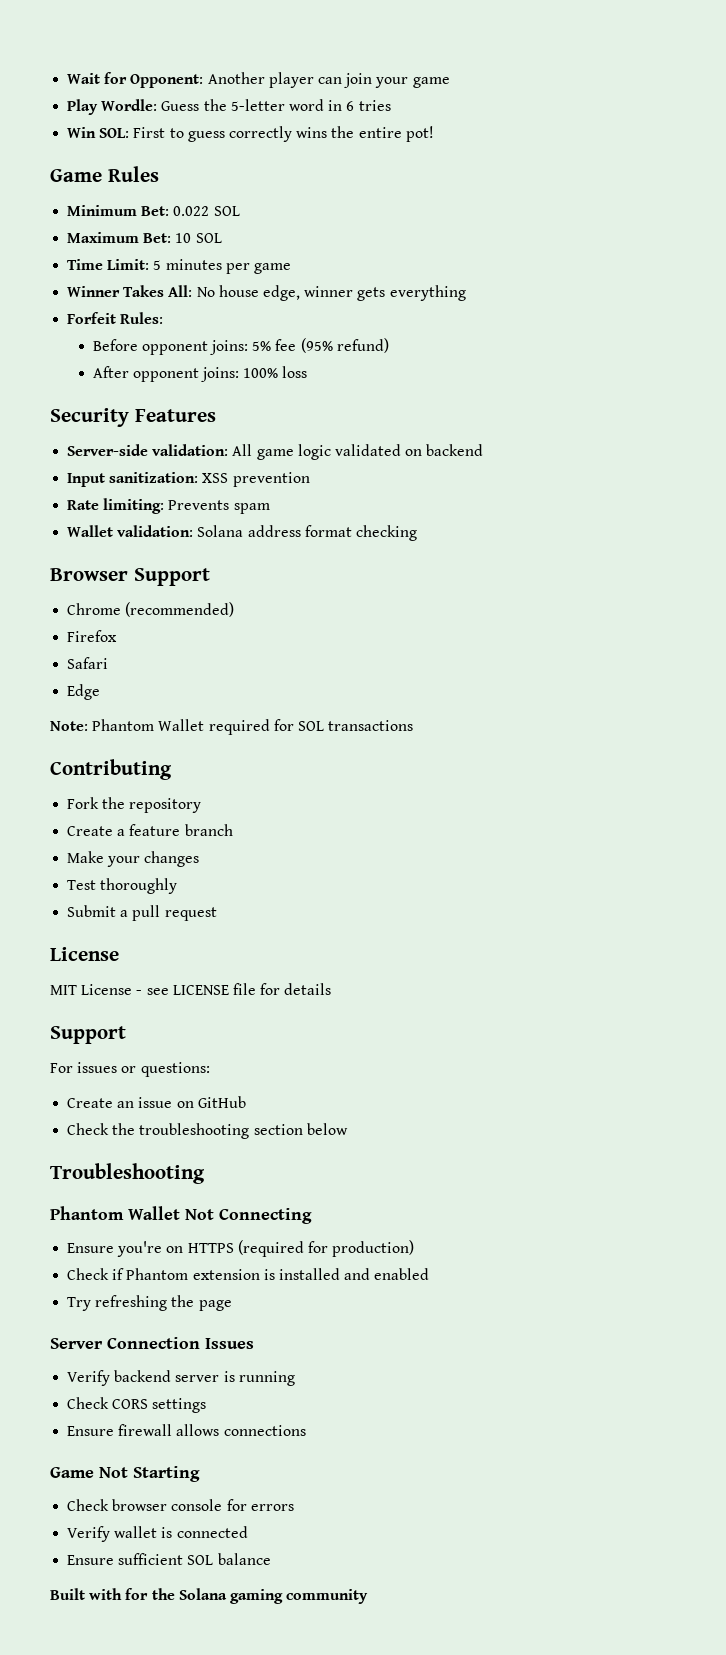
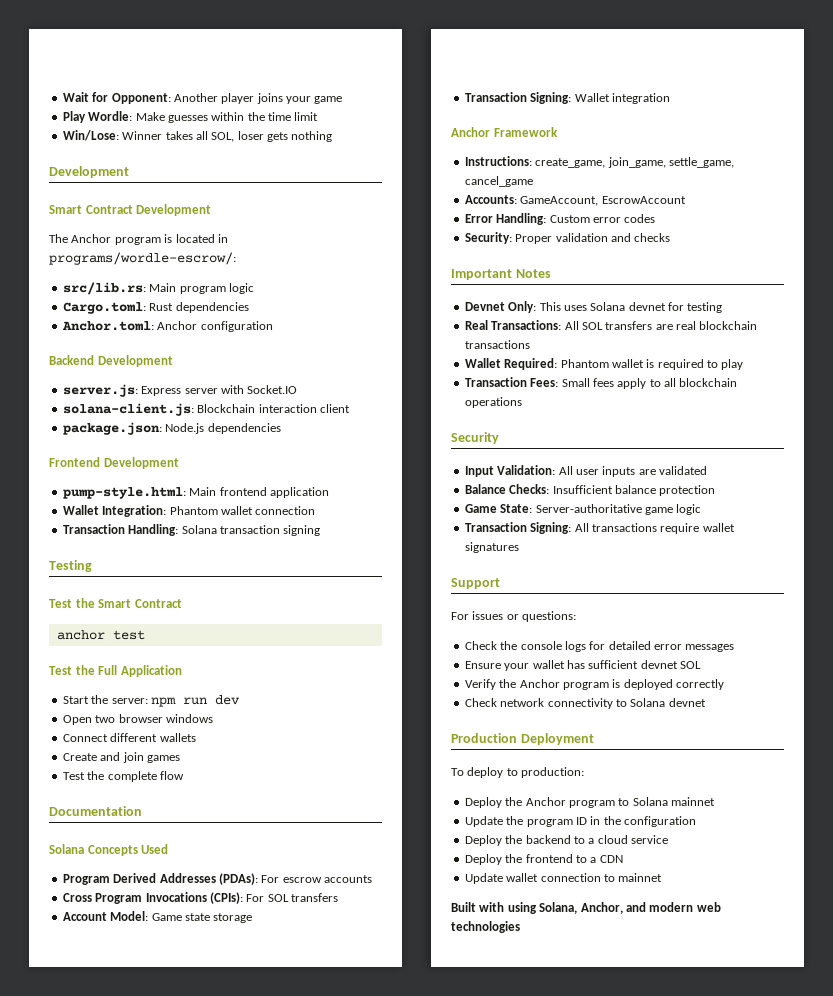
[317,73,373,88] can join -> [256,93,283,104] joins
[161,99,391,111] [67,126,434,142] [50,166,159,182] [67,205,240,216] [67,232,222,243] [67,259,291,274] [67,285,466,301] [67,312,164,324] [92,338,389,355] [92,366,308,382] [50,408,216,427] [67,444,484,460] [67,472,310,487] [67,498,270,514] [67,525,417,541] [50,568,210,586] [67,602,235,617] [67,630,118,642] [67,657,109,669] [67,684,101,700] [50,719,414,735] [50,759,172,780] [67,797,202,813] [67,824,233,836] [67,851,200,867] [67,878,178,894] [67,905,217,921] [50,947,119,961] [50,983,332,995] Guess the 5-letter word in 6 tries // Win SOL: First to guess correctly wins the entire pot! // Game Rules // Minimum Bet: 0.022 SOL // Maximum Bet: 10 SOL // Time Limit: 5 minutes per game // Winner Takes All: No house edge, winner gets everything // Forfeit Rules: // Before opponent joins: 5% fee (95% refund) // After opponent joins: 100% loss // Security Features // Server-side validation: All game logic validated on backend // Input sanitization: XSS prevention // Rate limiting: Prevents spam // Wallet validation: Solana address format checking // Browser Support // Chrome (recommended) // Firefox // Safari // Edge // Note: Phantom Wallet required for SOL transactions // Contributing // Fork the repository // Create a feature branch // Make your changes // Test thoroughly // Submit a pull request // License // MIT License - see LICENSE file for details -> [135,112,319,123] [62,130,333,142] [49,166,129,178] [49,204,212,216] [49,234,228,245] [49,252,236,265] [62,282,254,295] [62,302,249,314] [61,321,273,332] [49,355,173,367] [62,384,298,397] [62,403,350,416] [62,422,281,435] [49,457,179,469] [62,487,329,499] [62,505,316,517] [62,524,321,536] [49,560,92,572] [49,598,182,608] [56,630,145,640] [49,665,182,677] [62,695,240,707] [62,714,213,725] [62,733,196,742] [62,752,180,763] [62,771,184,782] [49,806,142,816] [49,844,169,856] [62,873,372,885] [62,892,338,904] [62,911,253,923] [464,92,670,104] [451,127,558,137] [464,156,734,168] [464,176,533,187] [464,195,686,206] [464,213,656,225] [464,232,671,244] [451,269,551,280] [464,301,723,313] [464,320,758,330] [464,340,530,349] [464,358,744,370] [464,377,738,389] [464,397,522,408] [451,432,499,444] [464,465,707,477] [464,484,716,496] [464,504,702,515] [464,522,735,534] [464,542,519,553] Make guesses within the time limit // Win/Lose: Winner takes all SOL, loser gets nothing // Development // Smart Contract Development // The Anchor program is located in programs/wordle-escrow/: // src/lib.rs: Main program logic // Cargo.toml: Rust dependencies // Anchor.toml: Anchor configuration // Backend Development // server.js: Express server with Socket.IO // solana-client.js: Blockchain interaction client // package.json: Node.js dependencies // Frontend Development // pump-style.html: Main frontend application // Wallet Integration: Phantom wallet connection // Transaction Handling: Solana transaction signing // Testing // Test the Smart Contract // anchor test // Test the Full Application // Start the server: npm run dev // Open two browser windows // Connect different wallets // Create and join games // Test the complete flow // Documentation // Solana Concepts Used // Program Derived Addresses (PDAs): For escrow accounts // Cross Program Invocations (CPIs): For SOL transfers // Account Model: Game state storage // Transaction Signing: Wallet integration // Anchor Framework // Instructions: create_game, join_game, settle_game, cancel_game // Accounts: GameAccount, EscrowAccount // Error Handling: Custom error codes // Security: Proper validation and checks // Important Notes // Devnet Only: This uses Solana devnet for testing // Real Transactions: All SOL transfers are real blockchain transactions // Wallet Required: Phantom wallet is required to play // Transaction Fees: Small fees apply to all blockchain operations // Security // Input Validation: All user inputs are validated // Balance Checks: Insufficient balance protection // Game State: Server-authoritative game logic // Transaction Signing: All transactions require wallet signatures
[67,1096,246,1108] [67,1123,348,1139] [50,1163,205,1184] [50,1206,312,1224] [67,1240,415,1257] [67,1268,430,1280] [67,1295,232,1311] [50,1337,254,1349] [67,1370,295,1386] [67,1397,207,1413] [67,1424,306,1436] [50,1466,200,1482] [67,1499,294,1511] [67,1526,248,1542] [67,1553,271,1565] [50,1588,369,1604] Create an issue on GitHub // Check the troubleshooting section below // Troubleshooting // Phantom Wallet Not Connecting // Ensure you're on HTTPS (required for production) // Check if Phantom extension is installed and enabled // Try refreshing the page // Server Connection Issues // Verify backend server is running // Check CORS settings // Ensure firewall allows connections // Game Not Starting // Check browser console for errors // Verify wallet is connected // Ensure sufficient SOL balance // Built with for the Solana gaming community -> [464,641,735,652] [464,660,701,671] [464,679,724,690] [464,698,706,709] [451,733,594,745] [451,767,585,778] [464,797,715,808] [464,816,696,827] [464,835,668,846] [464,854,623,865] [464,873,663,884] [451,902,721,914] [451,921,520,933] Check the console logs for detailed error messages // Ensure your wallet has sufficient devnet SOL // Verify the Anchor program is deployed correctly // Check network connectivity to Solana devnet // Production Deployment // To deploy to production: // Deploy the Anchor program to Solana mainnet // Update the program ID in the configuration // Deploy the backend to a cloud service // Deploy the frontend to a CDN // Update wallet connection to mainnet // Built with using Solana, Anchor, and modern web technologies

